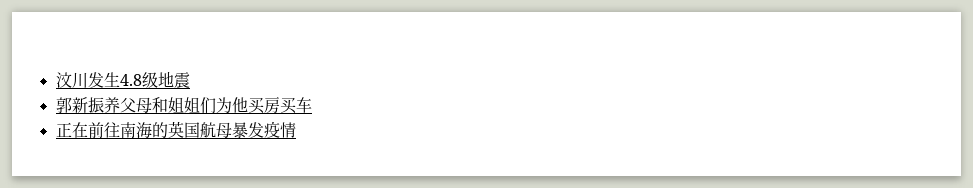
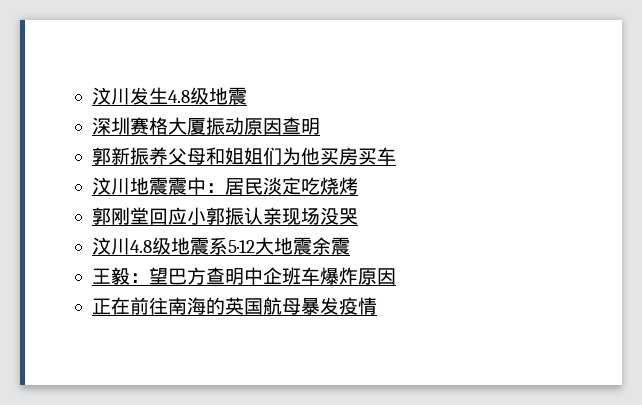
(190, 80) none -> [91,117,320,135] // 深圳赛格大厦振动原因查明
(312, 105) none -> [91,177,358,195] [91,207,358,225] [91,237,350,255] [91,267,396,285] // 汶川地震震中：居民淡定吃烧烤 // 郭刚堂回应小郭振认亲现场没哭 // 汶川4.8级地震系5·12大地震余震 // 王毅：望巴方查明中企班车爆炸原因

